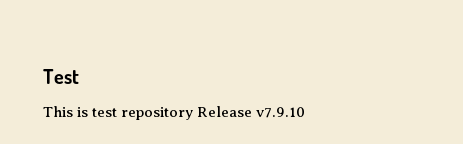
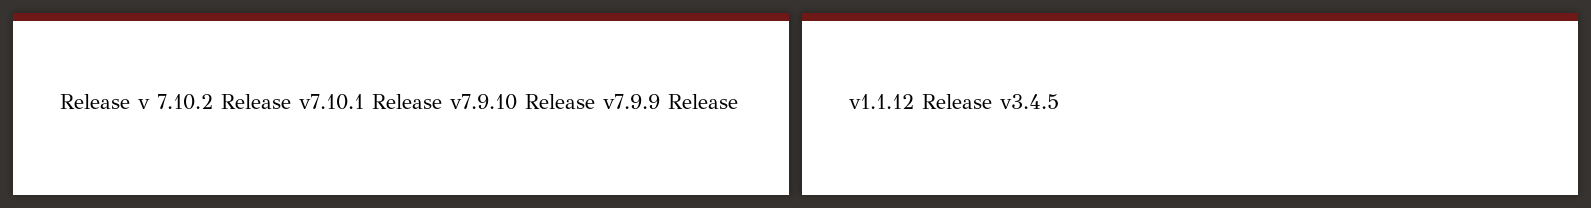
[43,69,79,84] [43,106,306,120] Test // This is test repository Release v7.9.10 -> [60,94,1059,110] Release v 7.10.2 Release v7.10.1 Release v7.9.10 Release v7.9.9 Release v1.1.12 Release v3.4.5

